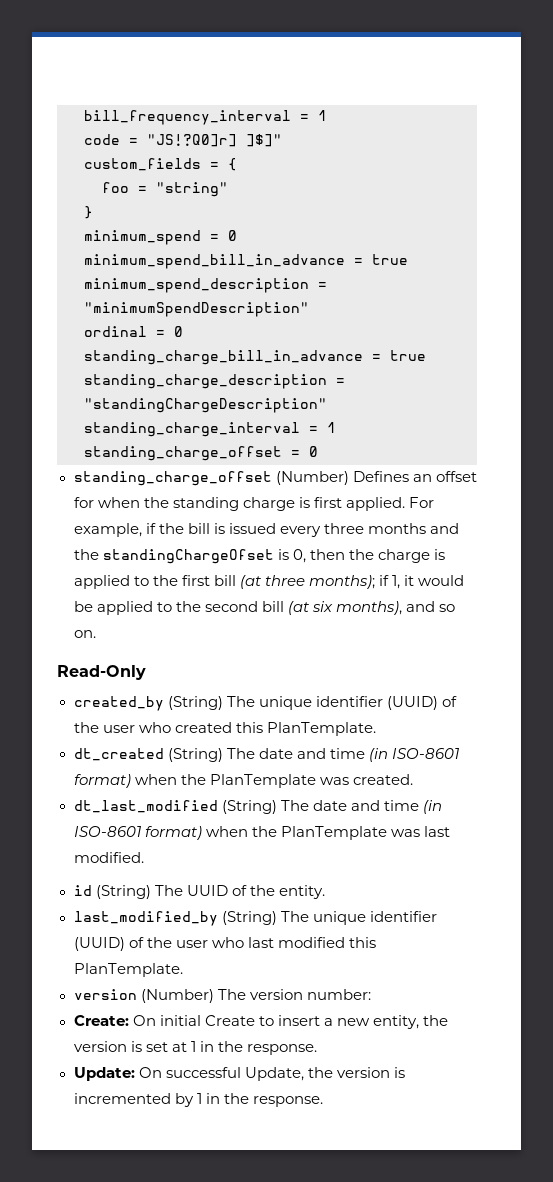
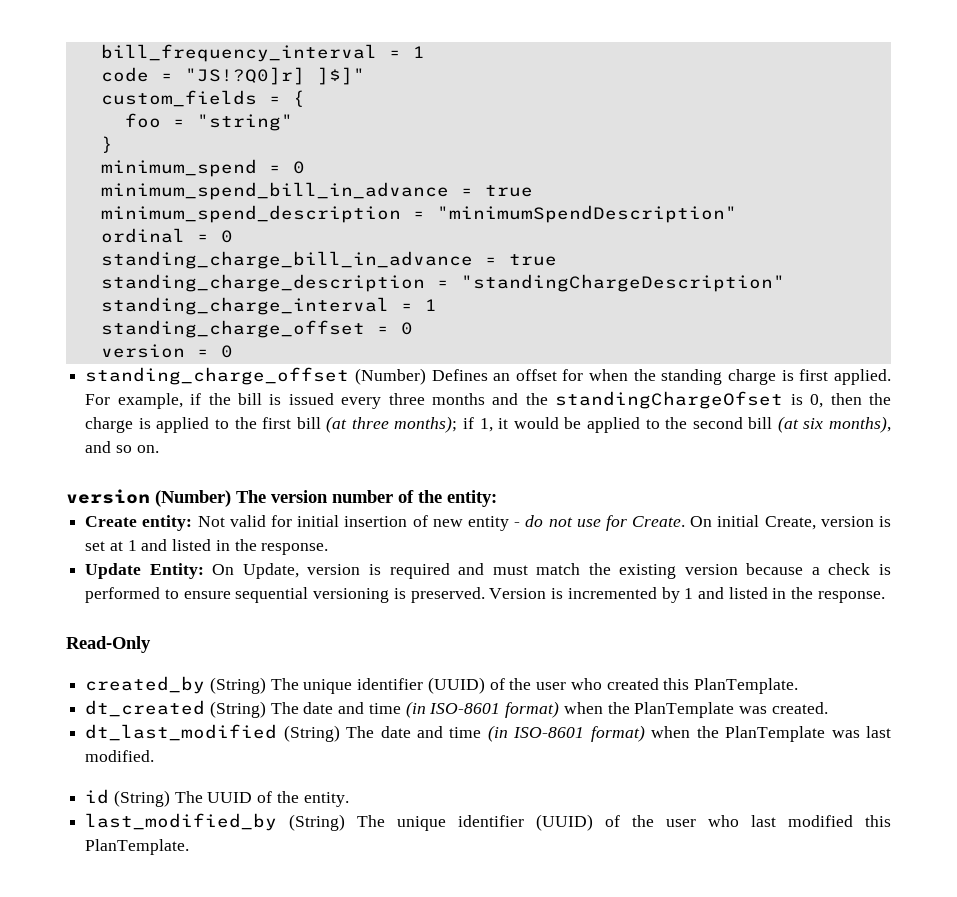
(318, 451) none -> [100,344,233,358] // version = 0
(96, 634) none -> [66,489,497,507] [85,515,891,531] [85,539,329,555] [85,563,891,579] [85,587,885,603] // version (Number) The version number of the entity: // Create entity: Not valid for initial insertion of new entity - do not use for Create. On initial Create, version is set at 1 and listed in the response. // Update Entity: On Update, version is required and must match the existing version because a check is performed to ensure sequential versioning is preserved. Version is incremented by 1 and listed in the response.
[73,989,371,1003] [73,1015,448,1029] [73,1041,317,1055] [73,1067,405,1081] [73,1093,323,1107] // version (Number) The version number: // Create: On initial Create to insert a new entity, the version is set at 1 in the response. // Update: On successful Update, the version is incremented by 1 in the response. -> (190, 847) none

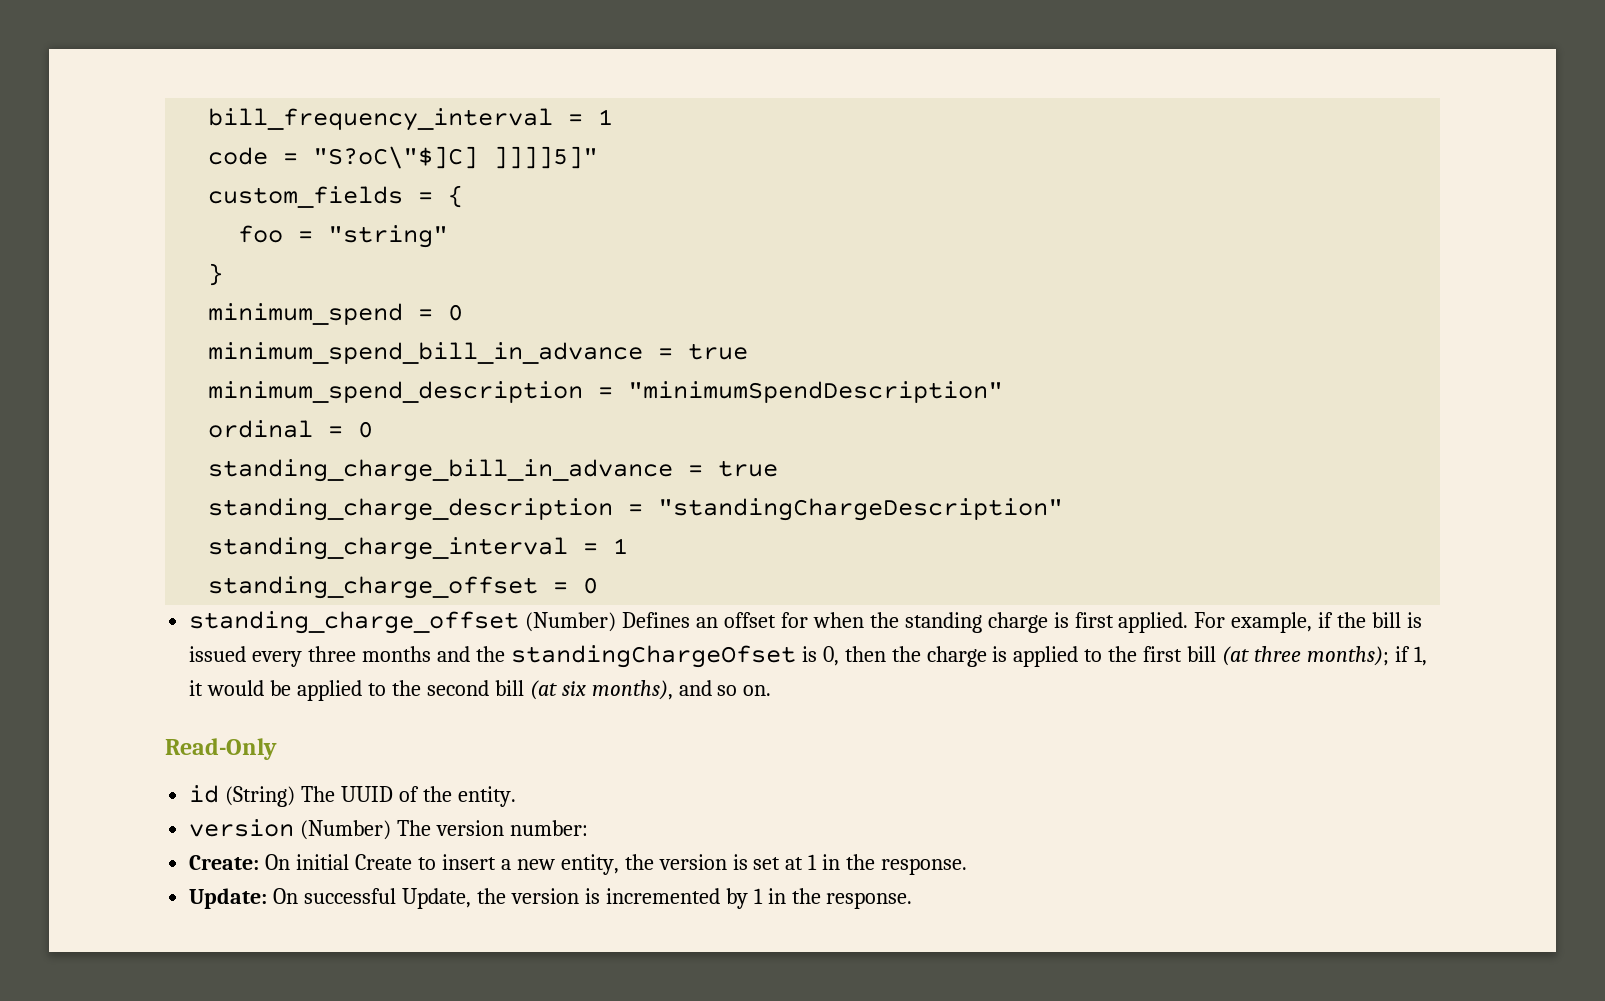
[184,67,365,85] "JS!?Q0]r] ]$]" -> [313,146,599,169] "S?oC\"$]C] ]]]]5]"
[100,344,233,358] // version = 0 -> (599, 585) none
[66,489,497,507] [85,515,891,531] [85,539,329,555] [85,563,891,579] [85,587,885,603] [66,636,151,653] [85,676,798,694] [85,700,828,718] [85,724,892,742] [85,750,155,762] version (Number) The version number of the entity: // Create entity: Not valid for initial insertion of new entity - do not use for Create. On initial Create, version is set at 1 and listed in the response. // Update Entity: On Update, version is required and must match the existing version because a check is performed to ensure sequential versioning is preserved. Version is incremented by 1 and listed in the response. // Read-Only // created_by (String) The unique identifier (UUID) of the user who created this PlanTemplate. // dt_created (String) The date and time (in ISO-8601 format) when the PlanTemplate was created. // dt_last_modified (String) The date and time (in ISO-8601 format) when the PlanTemplate was last modified. -> [165,738,277,760] Read-Only
[85,813,891,831] [85,839,190,855] last_modified_by (String) The unique identifier (UUID) of the user who last modified this PlanTemplate. -> [189,819,588,840] [189,854,968,875] [189,888,913,909] version (Number) The version number: // Create: On initial Create to insert a new entity, the version is set at 1 in the response. // Update: On successful Update, the version is incremented by 1 in the response.

